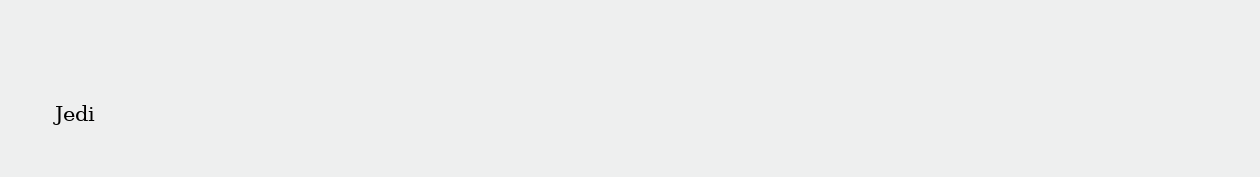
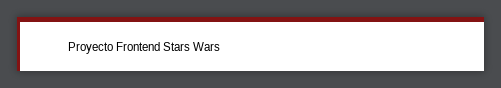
[53,105,95,125] Jedi -> [68,42,221,54] Proyecto Frontend Stars Wars

